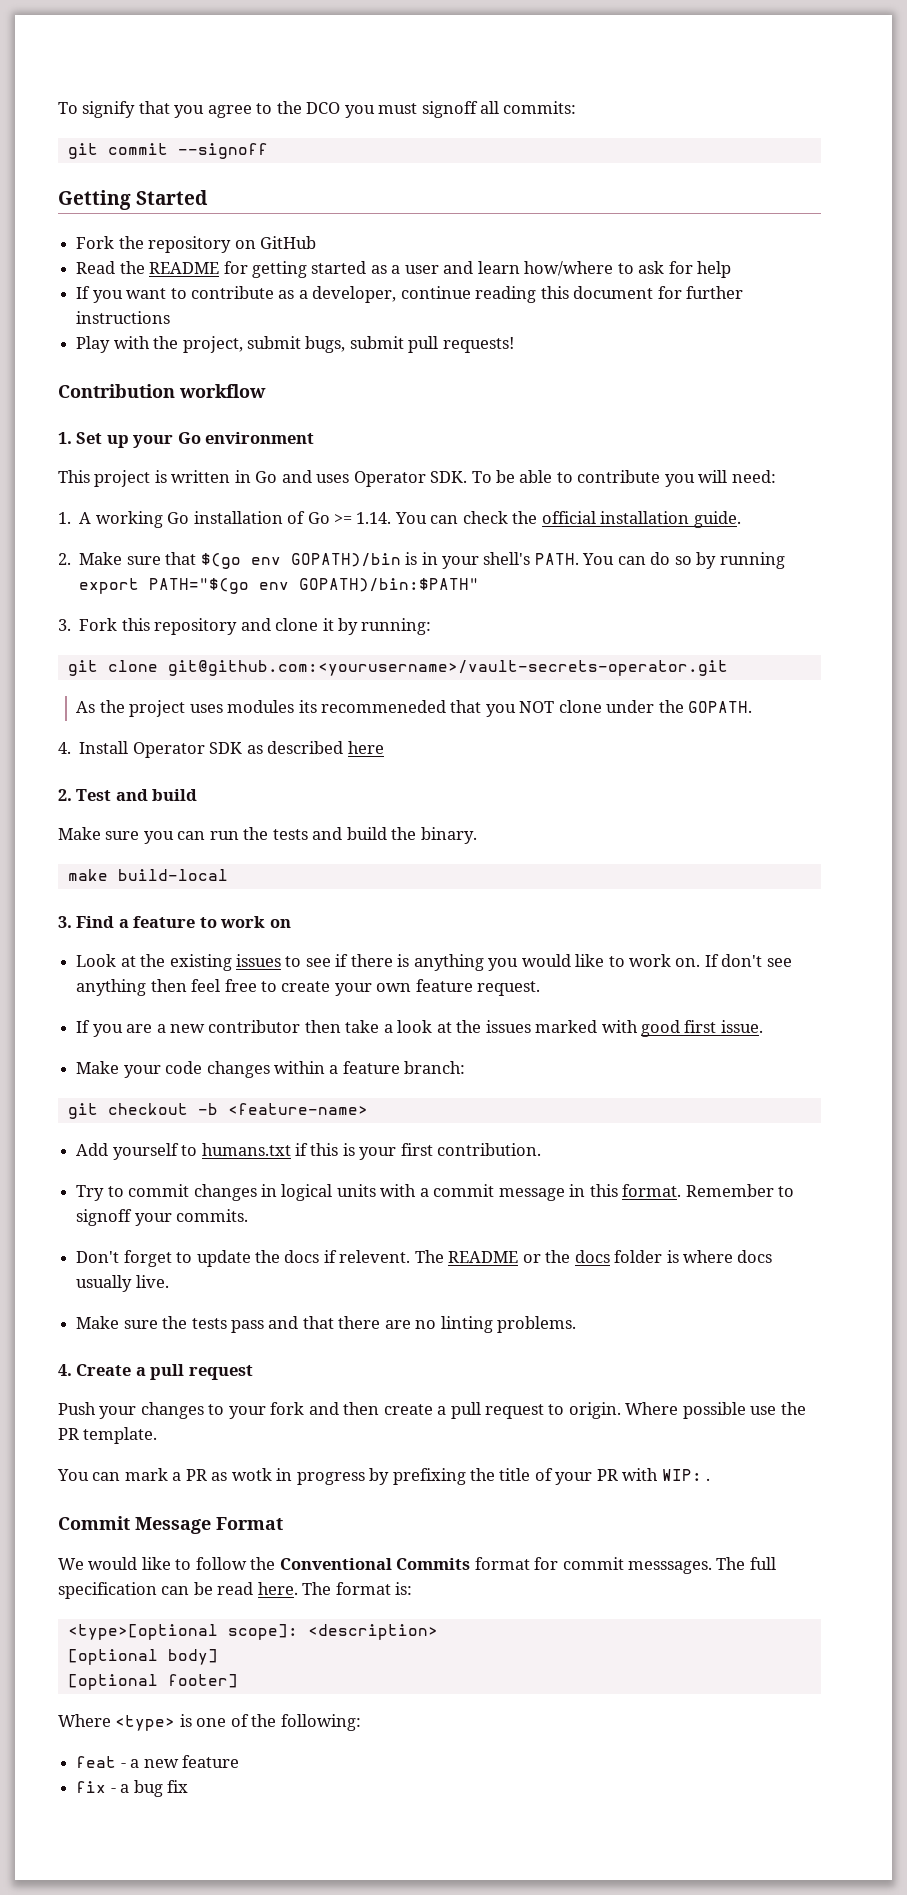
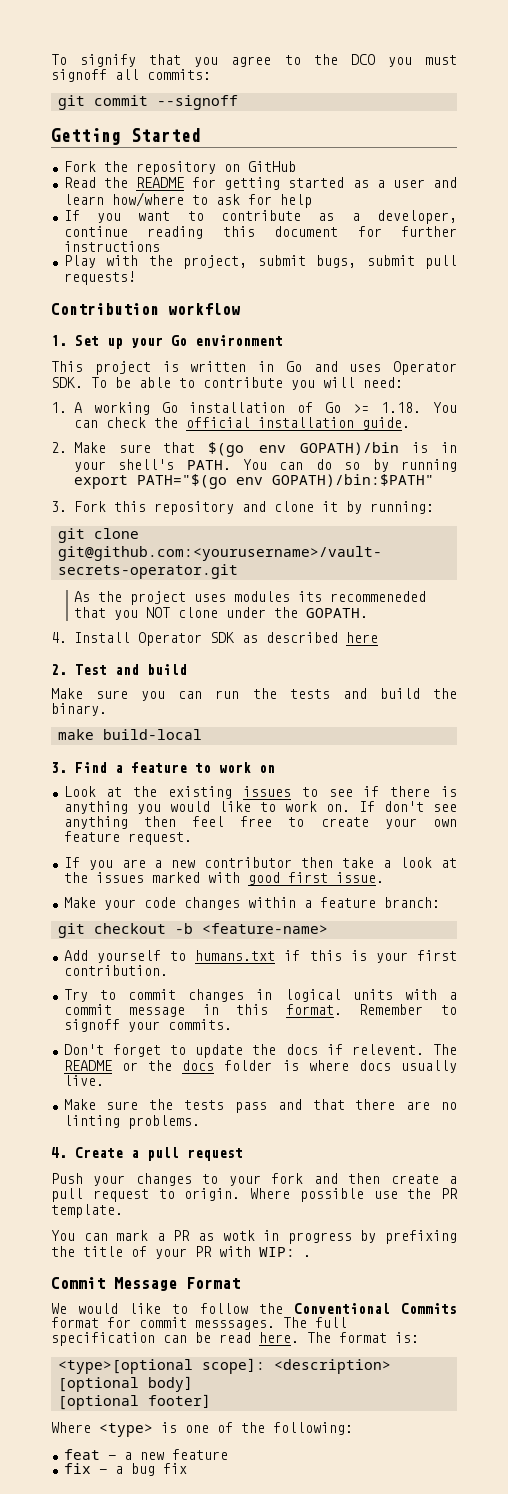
[356,512,392,524] 1.14. -> [381,402,422,413] 1.18.

